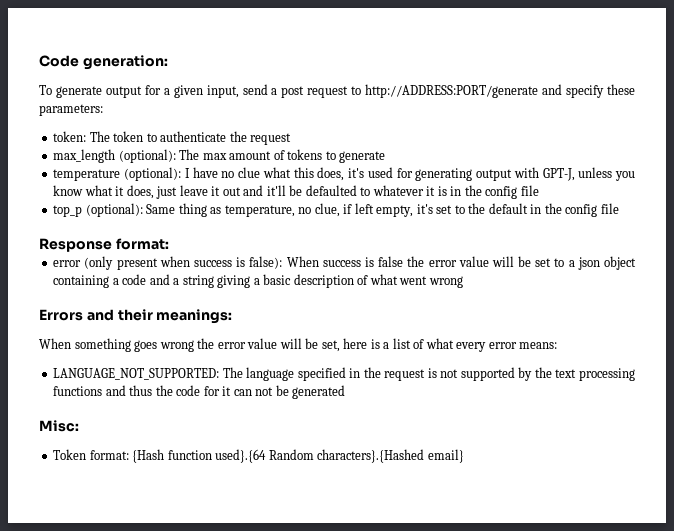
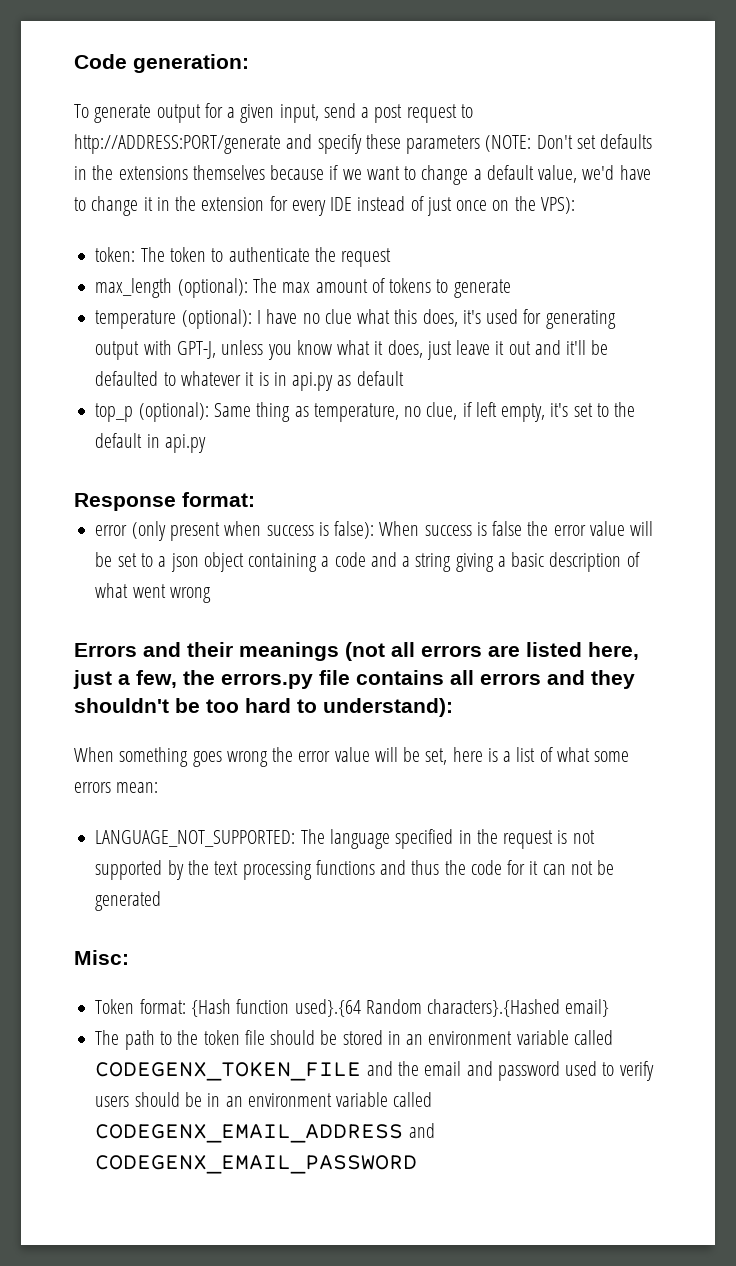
[39,104,103,116] parameters: -> [406,134,653,154] [74,165,651,185] [74,196,575,216] parameters (NOTE: Don't set defaults in the extensions themselves because if we want to change a default value, we'd have to change it in the extension for every IDE instead of just once on the VPS):
[464,185,539,199] the config file -> [292,371,404,391] api.py as default
[544,203,619,217] the config file -> [164,434,206,453] api.py
[156,309,233,324] meanings: -> [239,642,639,661] [73,670,635,689] [74,698,453,717] meanings (not all errors are listed here, just a few, the errors.py file contains all errors and they shouldn't be too hard to understand):
[456,342,558,352] every error means: -> [594,751,630,762] [74,782,159,793] some errors mean:
(464, 456) none -> [95,1030,613,1050] [95,1061,654,1081] [95,1092,433,1107] [95,1123,435,1143] [95,1155,418,1174] // The path to the token file should be stored in an environment variable called CODEGENX_TOKEN_FILE and the email and password used to verify users should be in an environment variable called CODEGENX_EMAIL_ADDRESS and CODEGENX_EMAIL_PASSWORD

